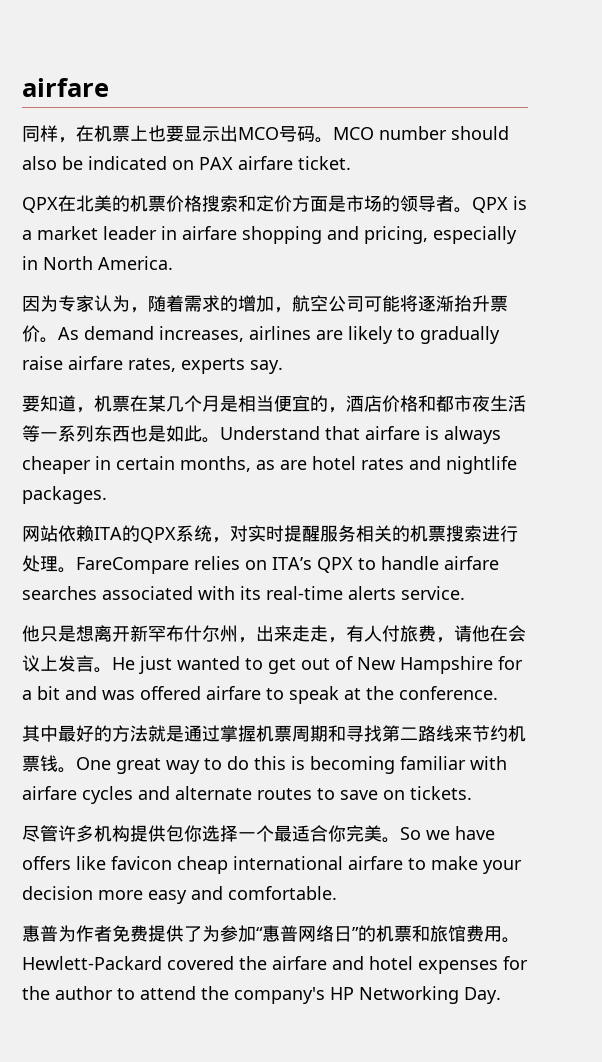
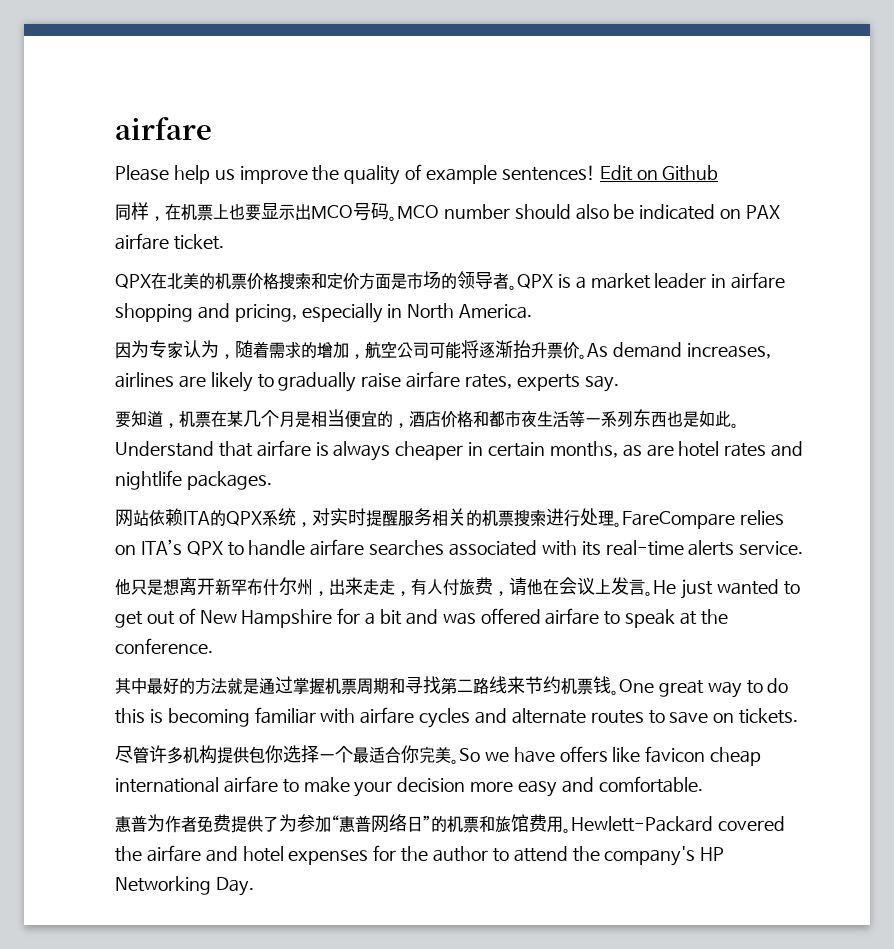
[22,78,109,97] airfare -> [115,117,212,140] [115,164,719,185] airfare // Please help us improve the quality of example sentences! Edit on Github

